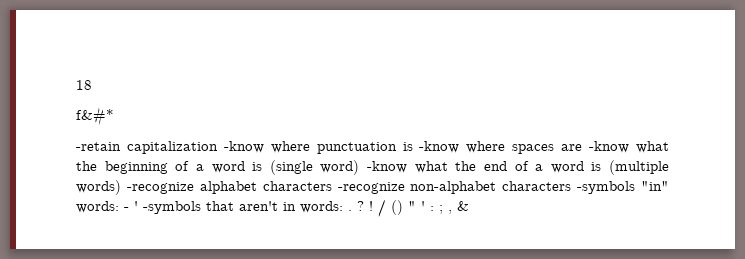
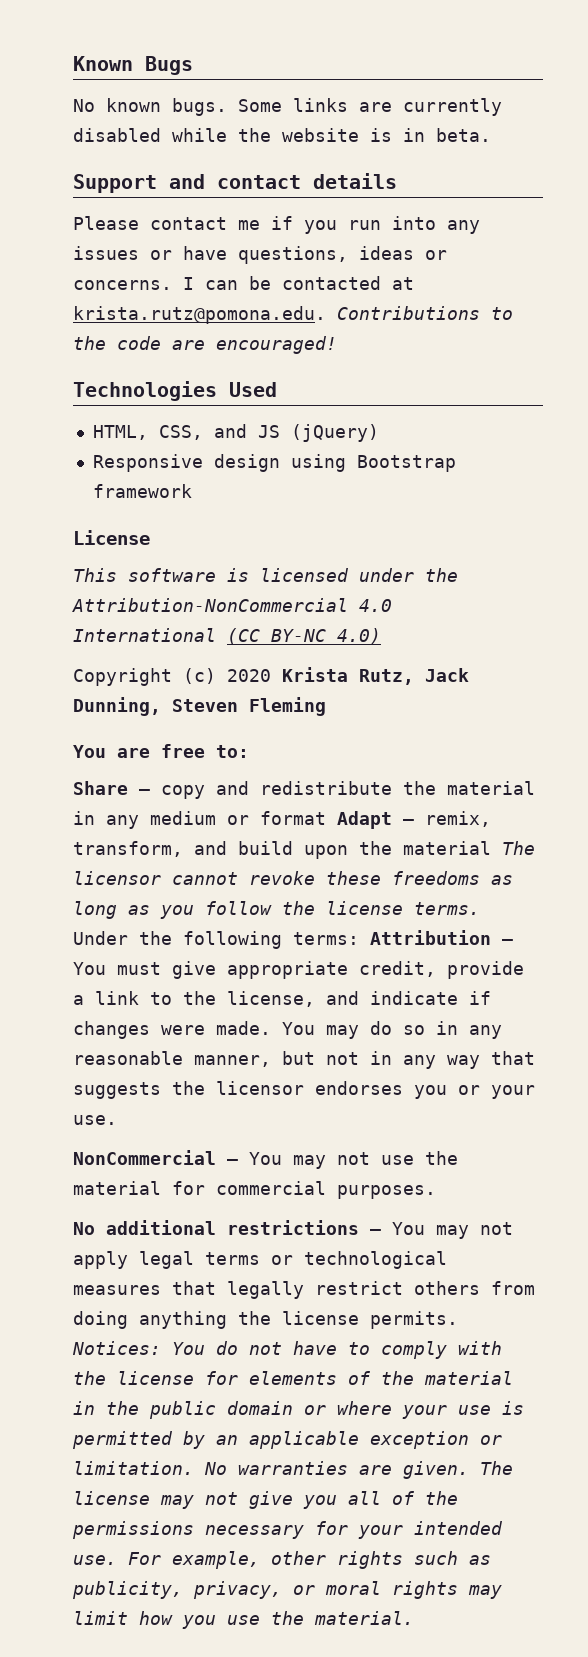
[76,80,92,90] [76,107,114,126] [76,141,670,154] [76,160,669,175] [76,180,669,195] [76,199,469,217] 18 // f&#* // -retain capitalization -know where punctuation is -know where spaces are -know what the beginning of a word is (single word) -know what the end of a word is (multiple words) -recognize alphabet characters -recognize non-alphabet characters -symbols "in" words: - ' -symbols that aren't in words: . ? ! / () " ' : ; , & -> [73,56,193,75] [73,98,502,116] [73,128,491,142] [73,173,397,193] [73,216,480,234] [73,246,447,264] [73,276,414,290] [73,306,513,324] [73,336,337,354] [73,381,277,401] [92,424,379,442] [92,454,456,472] [92,484,192,498] [73,530,150,545] [73,568,458,582] [72,598,392,612] [73,628,381,644] [73,667,469,686] [73,697,326,716] [73,744,249,758] [73,781,535,799] [73,811,491,829] [73,841,535,859] [73,871,513,885] [73,901,480,919] [73,930,513,949] [73,961,524,979] [73,991,491,1007] [73,1021,502,1039] [73,1051,535,1069] [73,1081,535,1099] [73,1115,117,1125] [73,1150,458,1169] [73,1181,436,1199] [73,1220,513,1239] [73,1251,447,1269] [73,1281,535,1299] [73,1311,458,1329] [72,1341,502,1359] [73,1371,513,1385] [73,1401,524,1419] [72,1431,502,1449] [73,1461,513,1479] [73,1491,458,1509] [72,1521,503,1539] [73,1551,491,1569] [72,1581,502,1599] [73,1611,414,1629] Known Bugs // No known bugs. Some links are currently disabled while the website is in beta. // Support and contact details // Please contact me if you run into any issues or have questions, ideas or concerns. I can be contacted at krista.rutz@pomona.edu. Contributions to the code are encouraged! // Technologies Used // HTML, CSS, and JS (jQuery) // Responsive design using Bootstrap framework // License // This software is licensed under the Attribution-NonCommercial 4.0 International (CC BY-NC 4.0) // Copyright (c) 2020 Krista Rutz, Jack Dunning, Steven Fleming // You are free to: // Share — copy and redistribute the material in any medium or format Adapt — remix, transform, and build upon the material The licensor cannot revoke these freedoms as long as you follow the license terms. Under the following terms: Attribution — You must give appropriate credit, provide a link to the license, and indicate if changes were made. You may do so in any reasonable manner, but not in any way that suggests the licensor endorses you or your use. // NonCommercial — You may not use the material for commercial purposes. // No additional restrictions — You may not apply legal terms or technological measures that legally restrict others from doing anything the license permits. Notices: You do not have to comply with the license for elements of the material in the public domain or where your use is permitted by an applicable exception or limitation. No warranties are given. The license may not give you all of the permissions necessary for your intended use. For example, other rights such as publicity, privacy, or moral rights may limit how you use the material.

